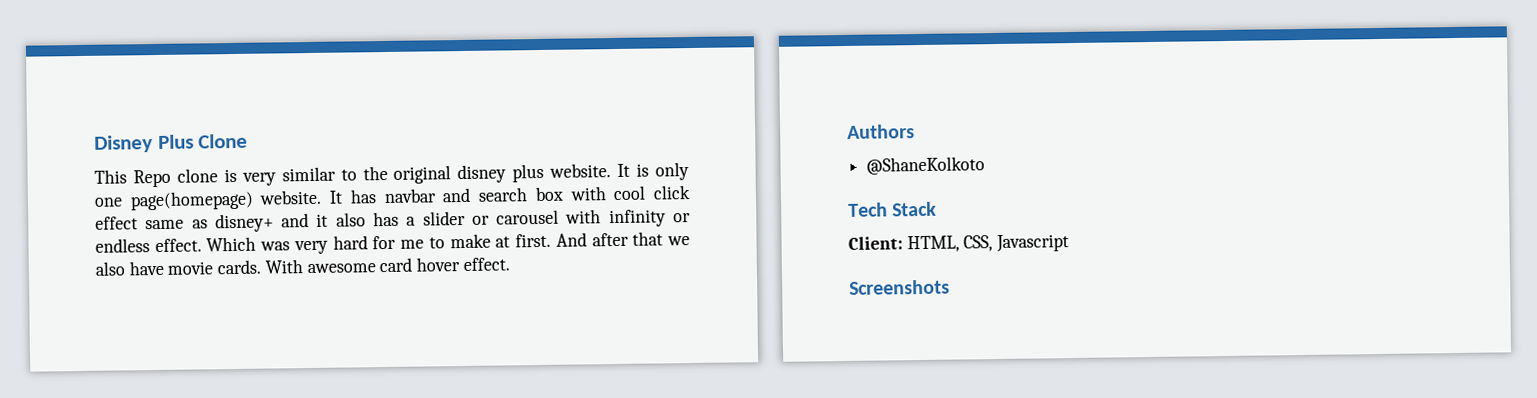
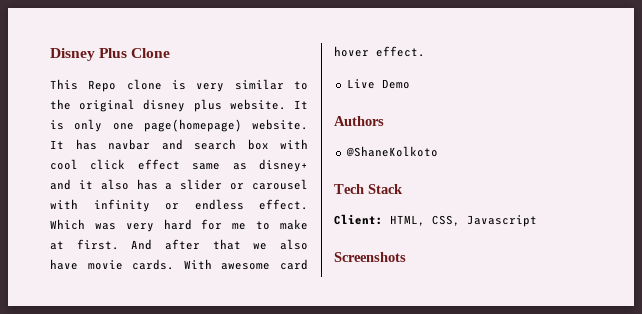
(510, 264) none -> [346,79,410,89] // Live Demo

